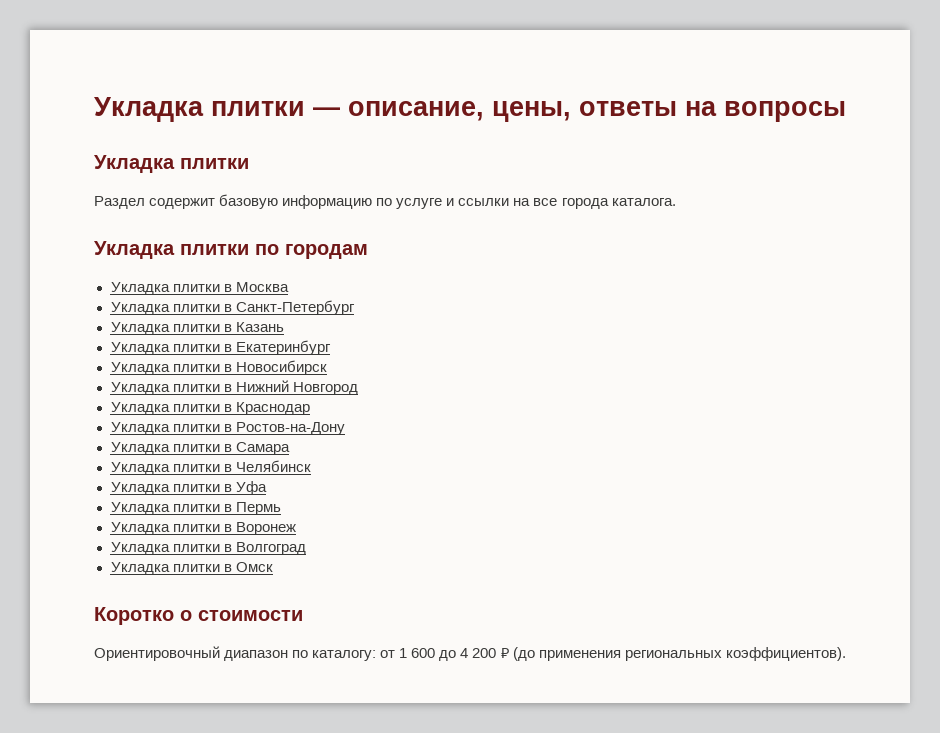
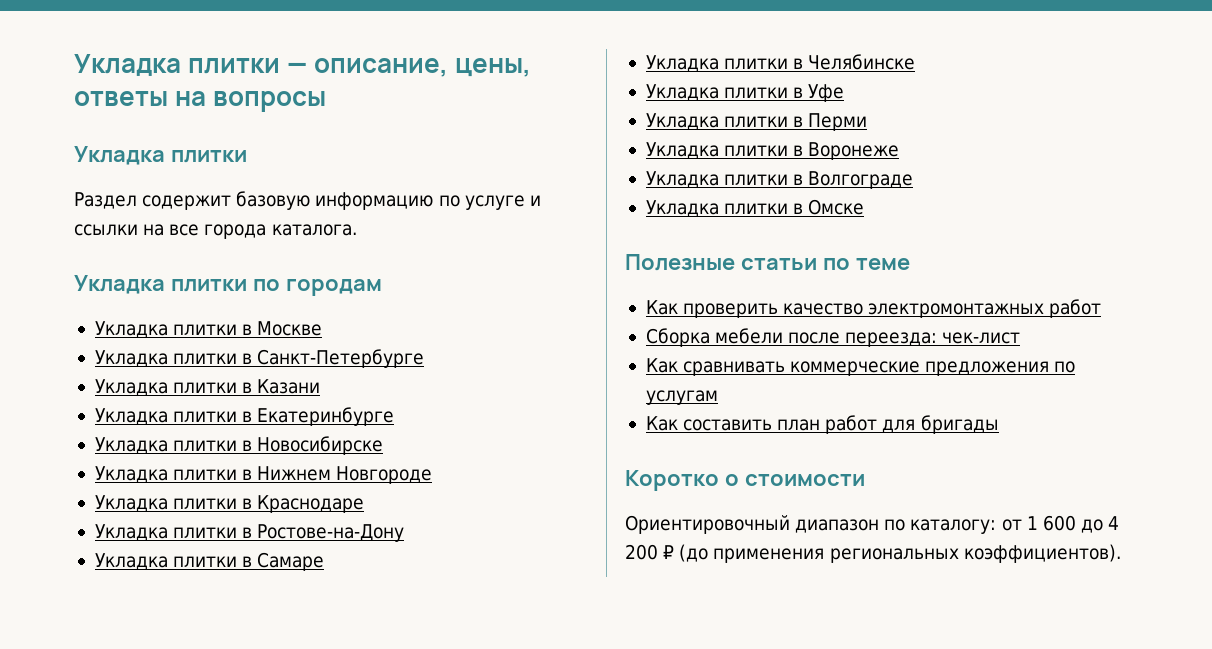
[235,282,289,292] [110,300,355,315] [110,322,284,335] [110,340,331,355] [110,360,327,375] [110,380,358,395] [110,402,310,415] [110,422,345,435] [110,442,290,455] [110,460,311,475] [110,481,267,495] [110,502,281,515] [110,522,296,535] [110,542,306,555] [110,562,273,575] Москва // Укладка плитки в Санкт-Петербург // Укладка плитки в Казань // Укладка плитки в Екатеринбург // Укладка плитки в Новосибирск // Укладка плитки в Нижний Новгород // Укладка плитки в Краснодар // Укладка плитки в Ростов-на-Дону // Укладка плитки в Самара // Укладка плитки в Челябинск // Укладка плитки в Уфа // Укладка плитки в Пермь // Укладка плитки в Воронеж // Укладка плитки в Волгоград // Укладка плитки в Омск -> [257,321,323,336] [94,349,425,368] [94,379,321,396] [94,407,395,426] [94,436,384,455] [94,466,433,484] [94,495,365,513] [94,524,405,542] [94,552,325,571] [645,54,916,72] [645,84,845,102] [645,113,868,131] [645,142,900,160] [645,171,914,189] [645,199,865,217] [625,254,910,271] [645,299,1102,318] [645,328,1021,347] [645,358,1076,376] [645,390,718,405] [645,415,999,434] Москве // Укладка плитки в Санкт-Петербурге // Укладка плитки в Казани // Укладка плитки в Екатеринбурге // Укладка плитки в Новосибирске // Укладка плитки в Нижнем Новгороде // Укладка плитки в Краснодаре // Укладка плитки в Ростове-на-Дону // Укладка плитки в Самаре // Укладка плитки в Челябинске // Укладка плитки в Уфе // Укладка плитки в Перми // Укладка плитки в Воронеже // Укладка плитки в Волгограде // Укладка плитки в Омске // Полезные статьи по теме // Как проверить качество электромонтажных работ // Сборка мебели после переезда: чек-лист // Как сравнивать коммерческие предложения по услугам // Как составить план работ для бригады

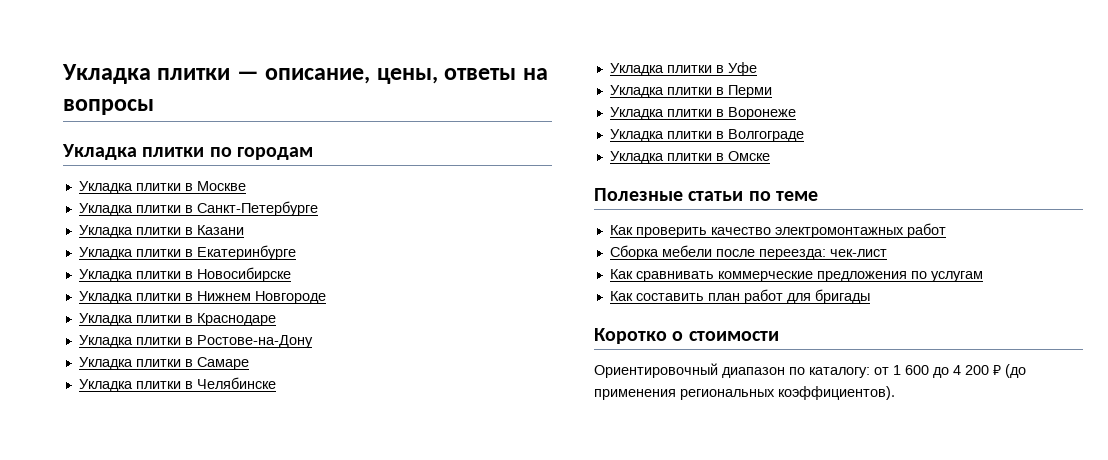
[74,191,541,210] [74,224,357,239] [74,275,247,294] // Раздел содержит базовую информацию по услуге и ссылки на все города каталога. // Укладка плитки -> (205, 152) none

